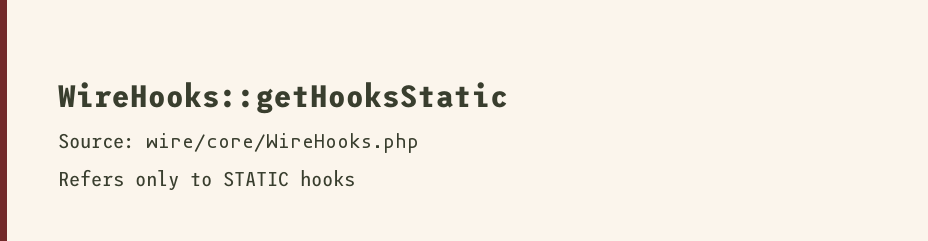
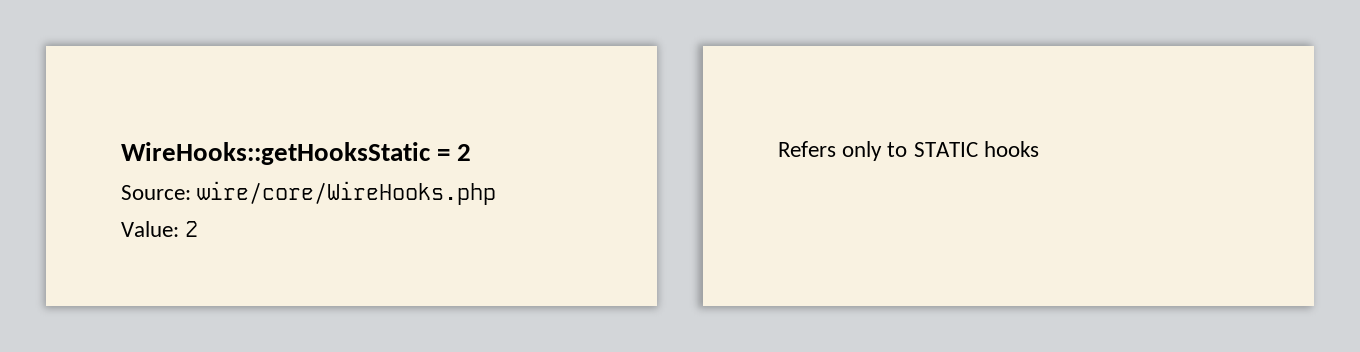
(508, 98) none -> [437,144,472,161] = 2
(419, 143) none -> [121,221,199,237] // Value: 2

